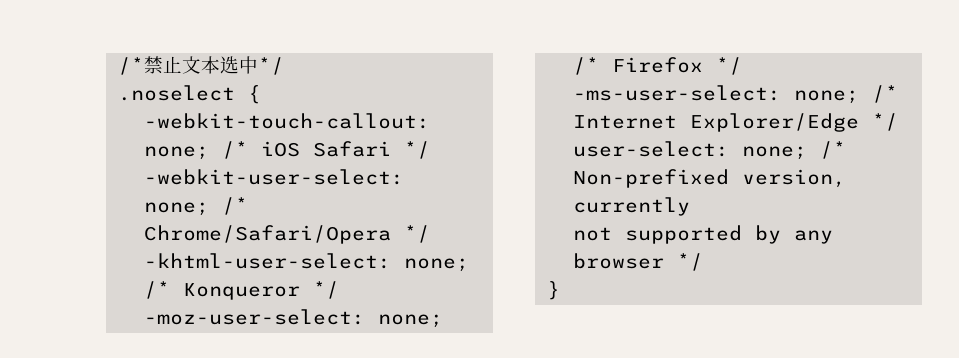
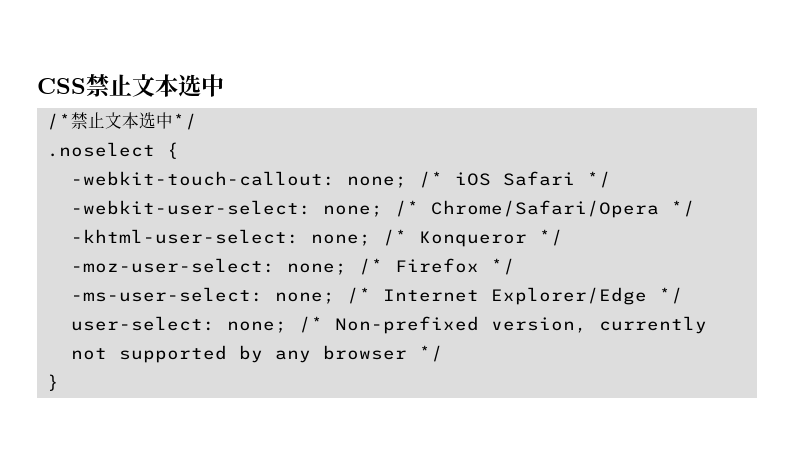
(118, 66) none -> [37,74,224,98] CSS禁止文本选中 //

